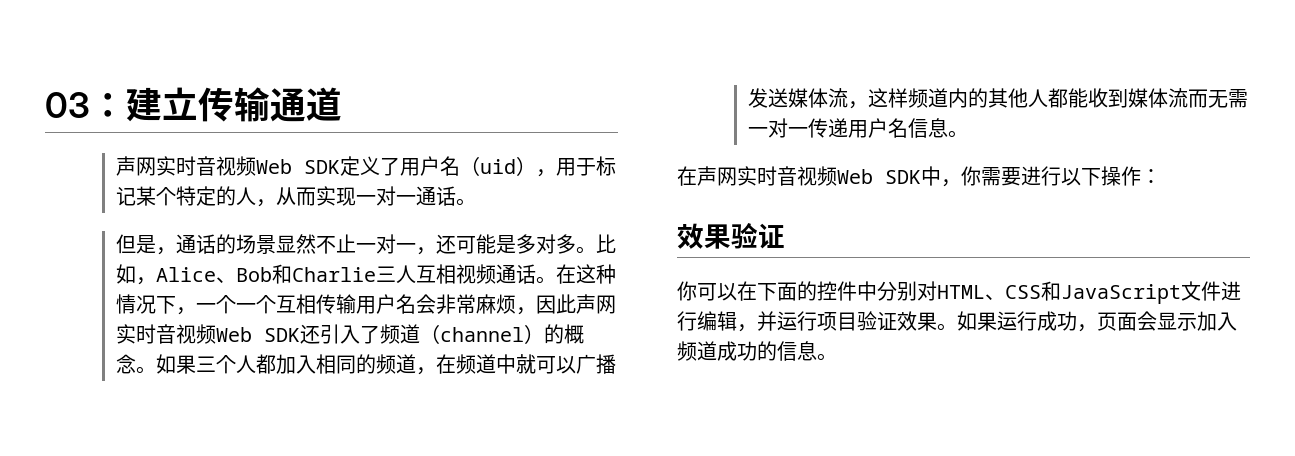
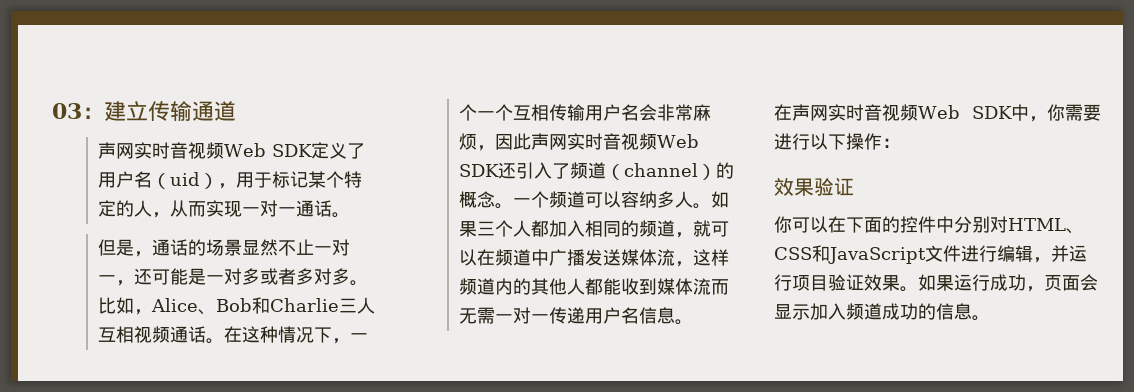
(517, 244) none -> [206,268,297,285] 一对多或者
(157, 370) none -> [513,191,712,209] 一个频道可以容纳多人。
(437, 371) none -> [693,220,730,237] [459,249,478,266] 就可以
[516,354,577,374] 就可以 -> (550, 257) none

